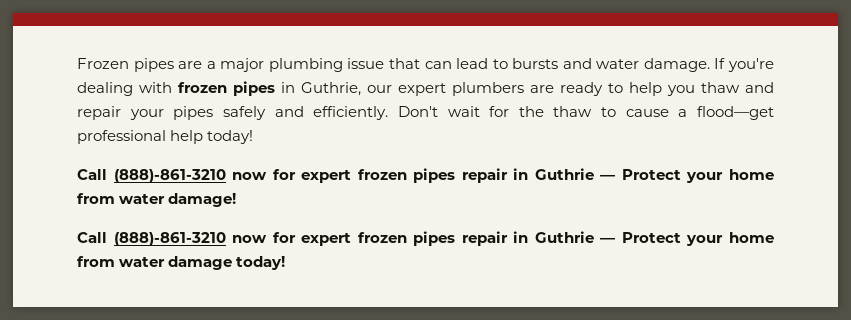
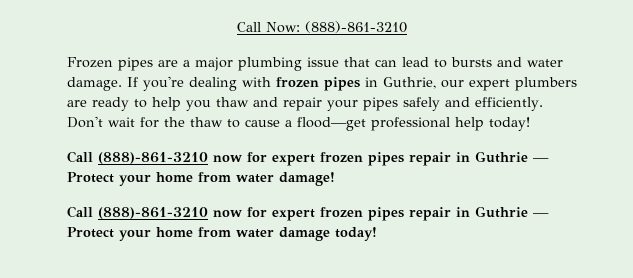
(77, 63) none -> [237,21,407,33] Call Now: (888)-861-3210 //

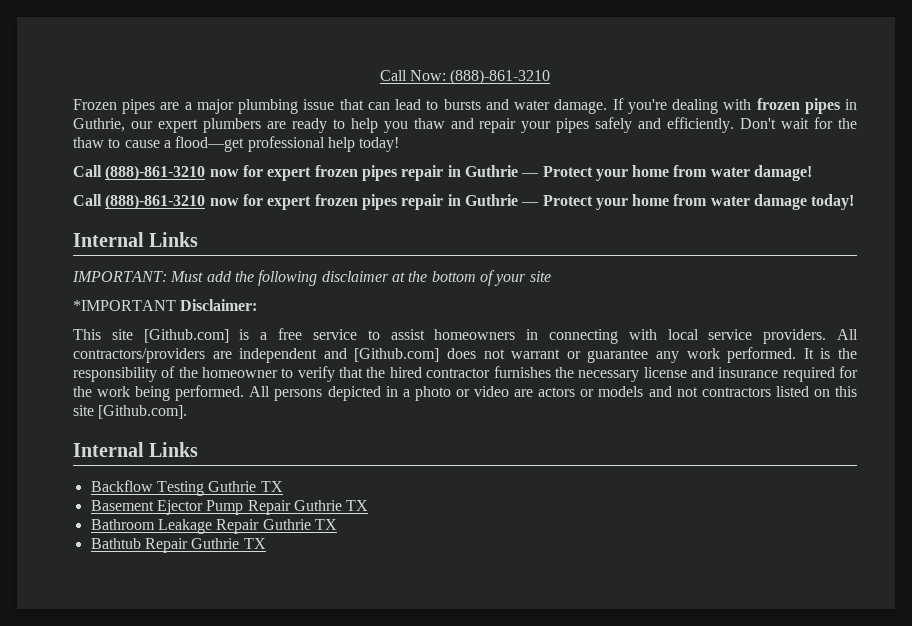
(377, 234) none -> [73,232,199,247] [72,270,551,286] [73,299,258,311] [73,328,858,344] [73,347,858,363] [73,366,859,382] [73,385,857,401] [73,405,188,419] [73,442,199,457] [90,480,283,496] [90,500,369,515] [90,519,337,534] [90,538,266,553] // Internal Links // IMPORTANT: Must add the following disclaimer at the bottom of your site // *IMPORTANT Disclaimer: // This site [Github.com] is a free service to assist homeowners in connecting with local service providers. All contractors/providers are independent and [Github.com] does not warrant or guarantee any work performed. It is the responsibility of the homeowner to verify that the hired contractor furnishes the necessary license and insurance required for the work being performed. All persons depicted in a photo or video are actors or models and not contractors listed on this site [Github.com]. // Internal Links // Backflow Testing Guthrie TX // Basement Ejector Pump Repair Guthrie TX // Bathroom Leakage Repair Guthrie TX // Bathtub Repair Guthrie TX

